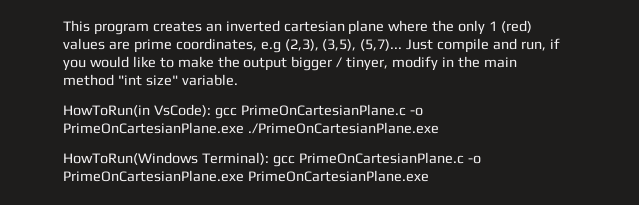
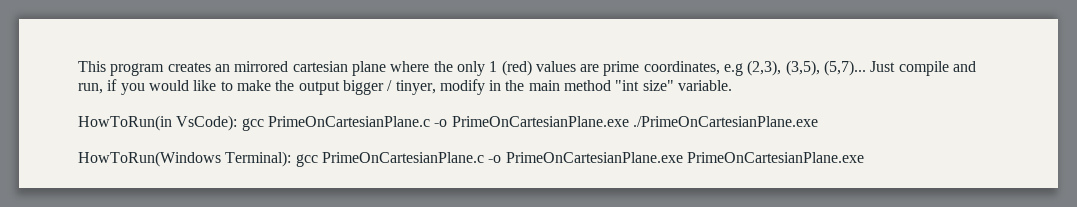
[225,20,280,32] inverted -> [234,61,289,72] mirrored

